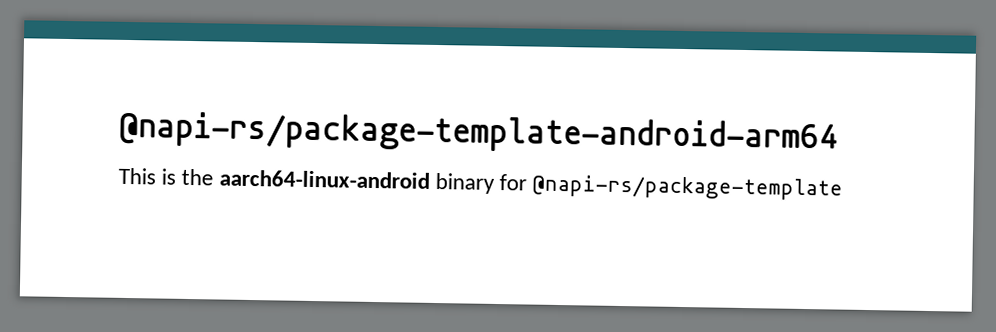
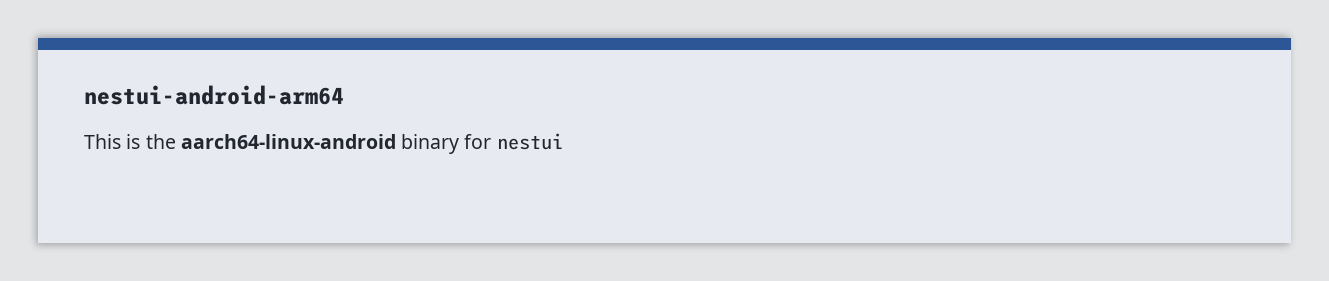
[119,110,839,157] @napi-rs/package-template-android-arm64 -> [84,85,344,105] nestui-android-arm64
[532,174,844,201] @napi-rs/package-template -> [496,133,563,150] nestui

